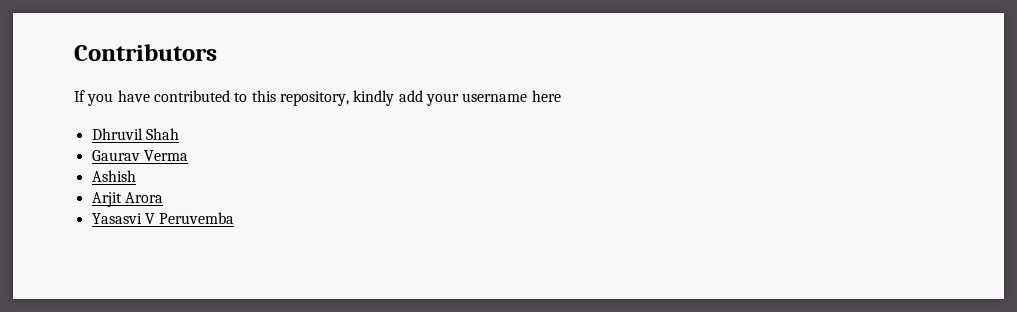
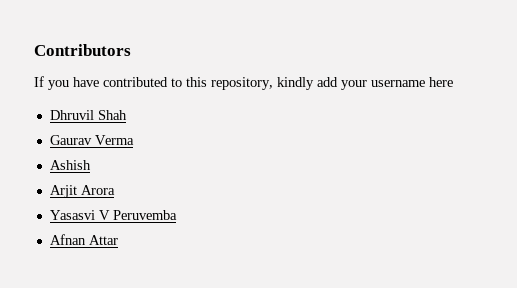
(235, 218) none -> [49,234,118,245] // Afnan Attar

